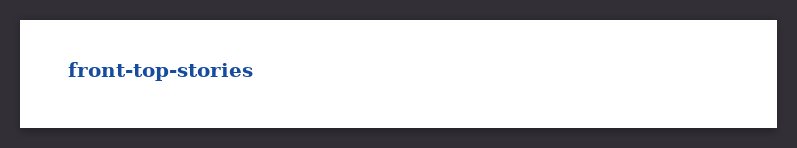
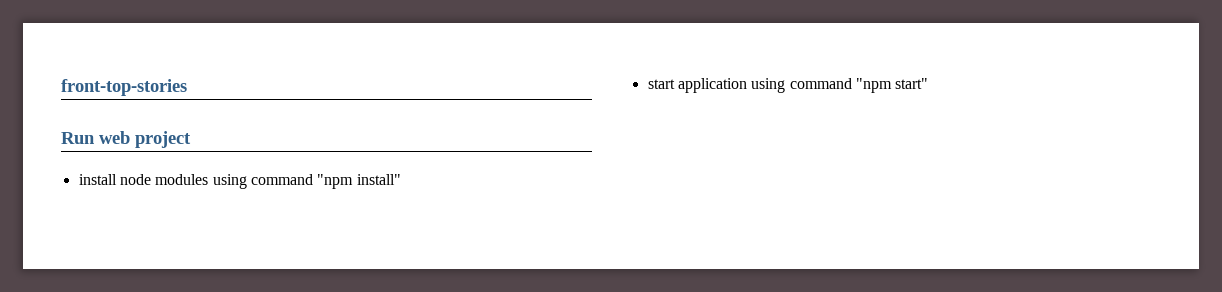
(253, 71) none -> [61,131,191,148] [78,174,401,189] [647,78,929,93] // Run web project // install node modules using command "npm install" // start application using command "npm start"

